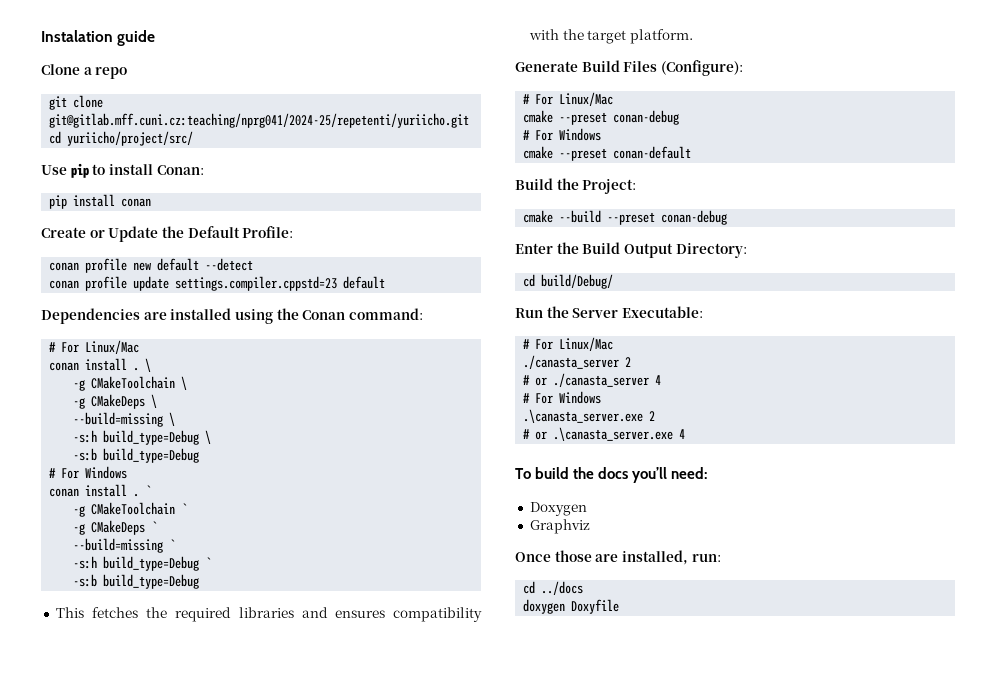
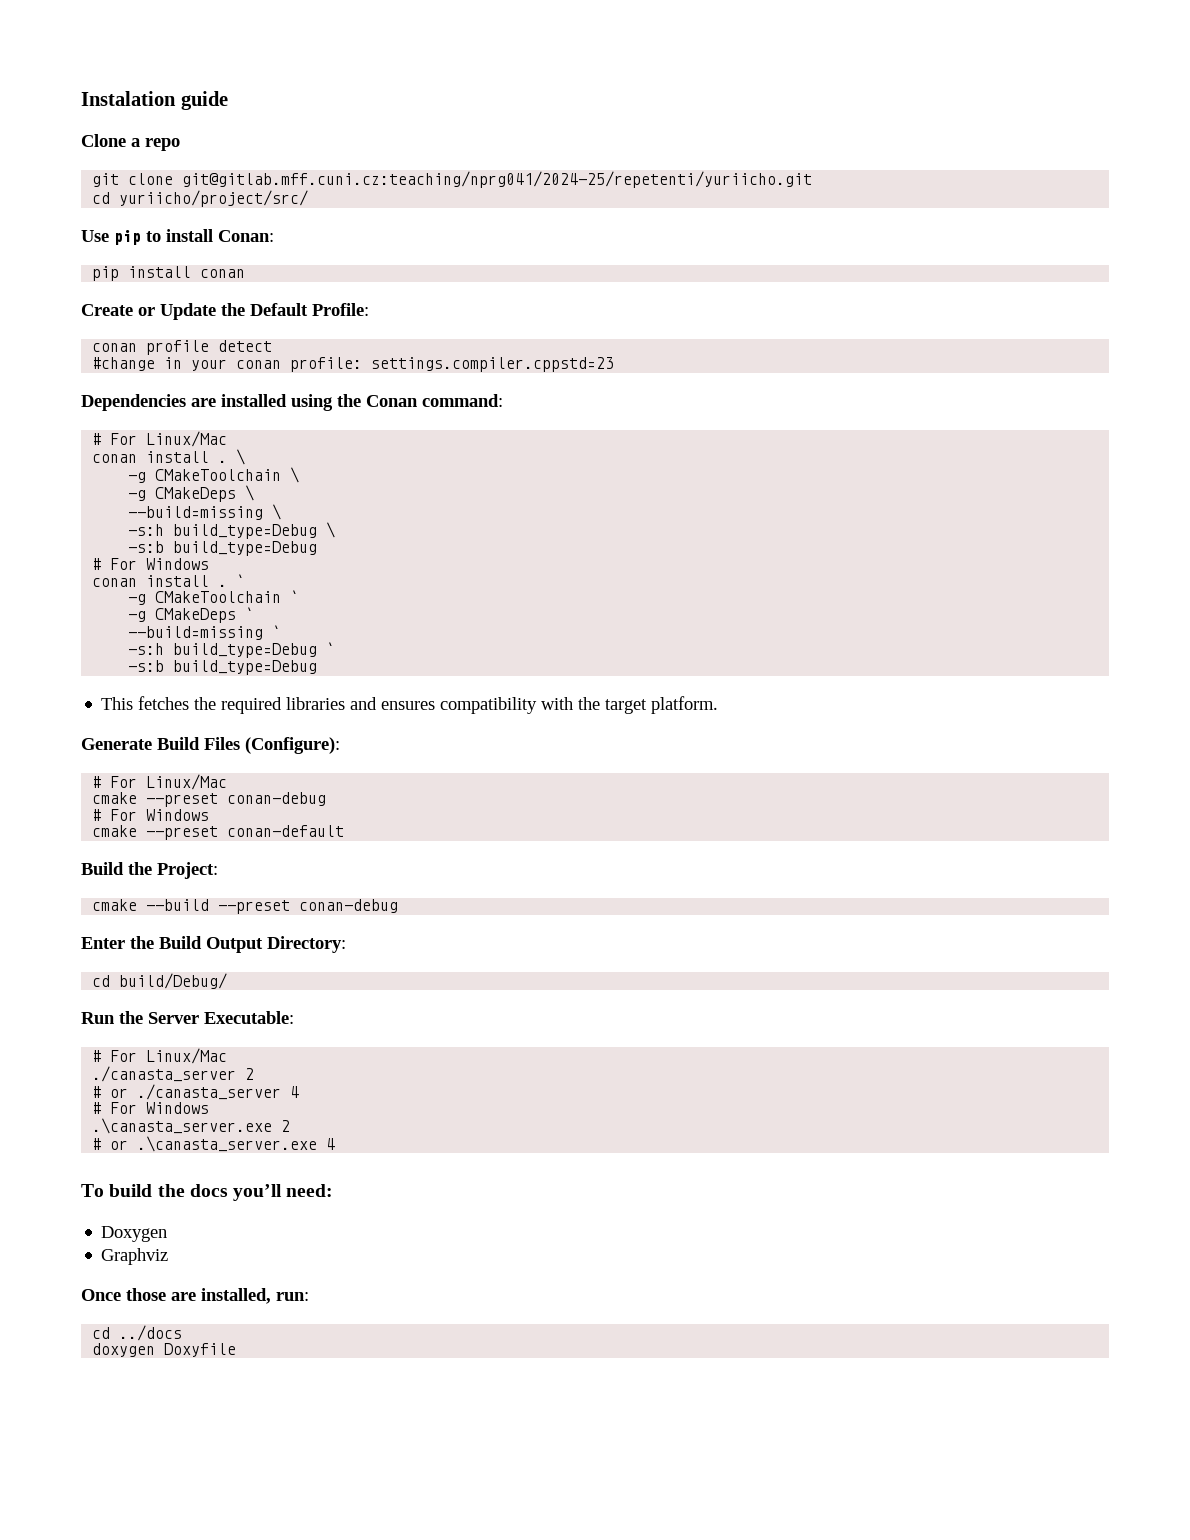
[133,258,254,271] [49,276,170,291] new default --detect // conan profile update -> [218,340,273,352] [92,357,363,372] detect // #change in your conan profile:
[343,276,386,289] default -> (615, 364) none

